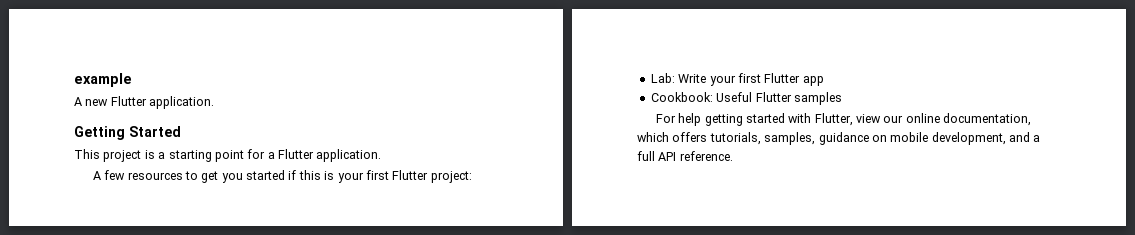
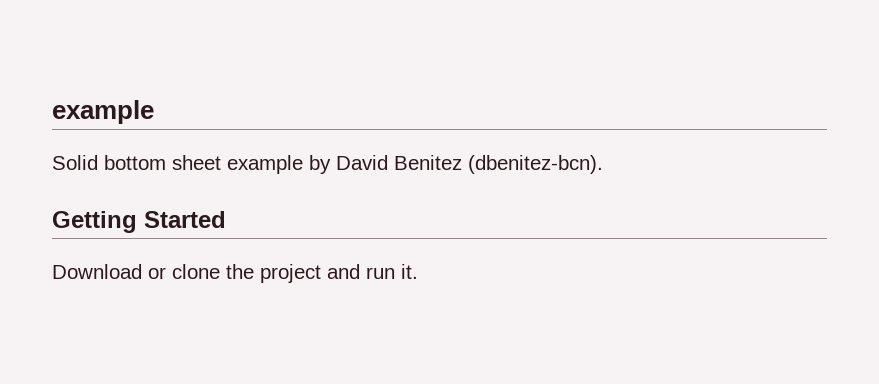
[74,96,215,109] [74,126,181,140] [74,149,382,162] [92,170,472,183] [650,73,824,86] [650,92,842,105] [655,113,1032,126] [637,132,1041,145] [637,151,733,161] A new Flutter application. // Getting Started // This project is a starting point for a Flutter application. // A few resources to get you started if this is your first Flutter project: // Lab: Write your first Flutter app // Cookbook: Useful Flutter samples // For help getting started with Flutter, view our online documentation, which offers tutorials, samples, guidance on mobile development, and a full API reference. -> [52,155,603,174] [52,211,226,233] [52,264,418,283] Solid bottom sheet example by David Benitez (dbenitez-bcn). // Getting Started // Download or clone the project and run it.

